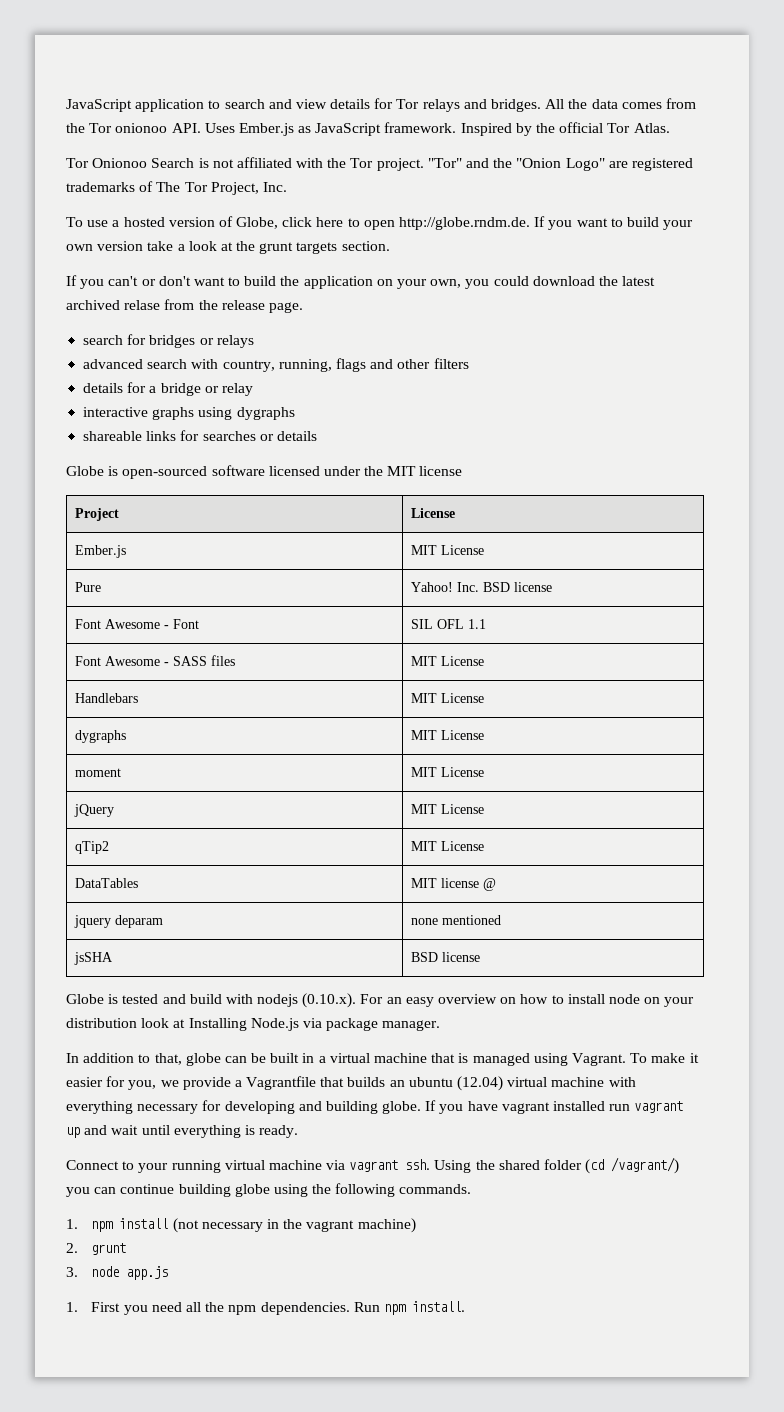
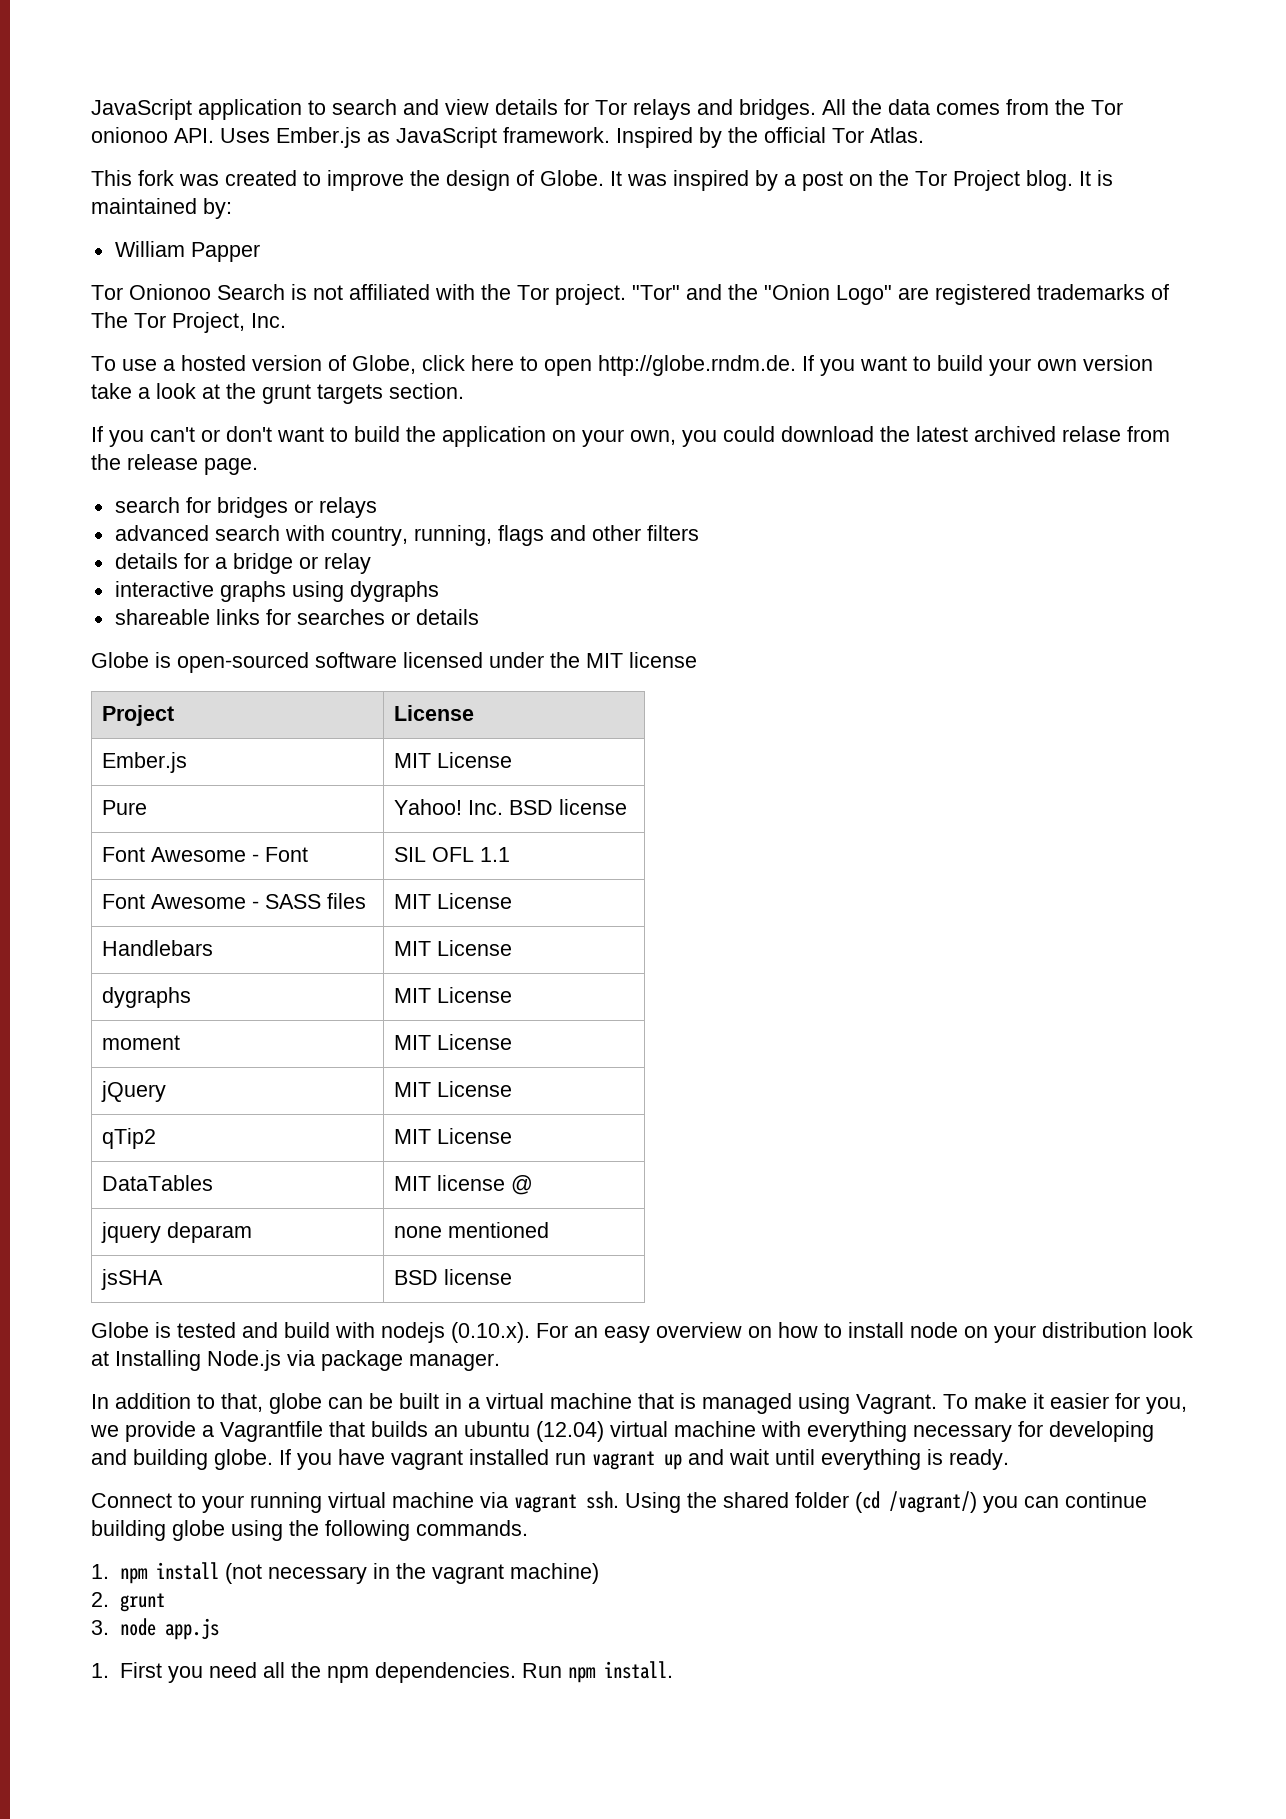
(670, 128) none -> [91,170,1113,191] [91,198,232,219] [114,241,260,262] // This fork was created to improve the design of Globe. It was inspired by a post on the Tor Project blog. It is maintained by: // William Papper

